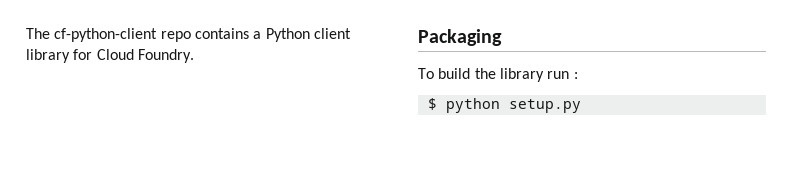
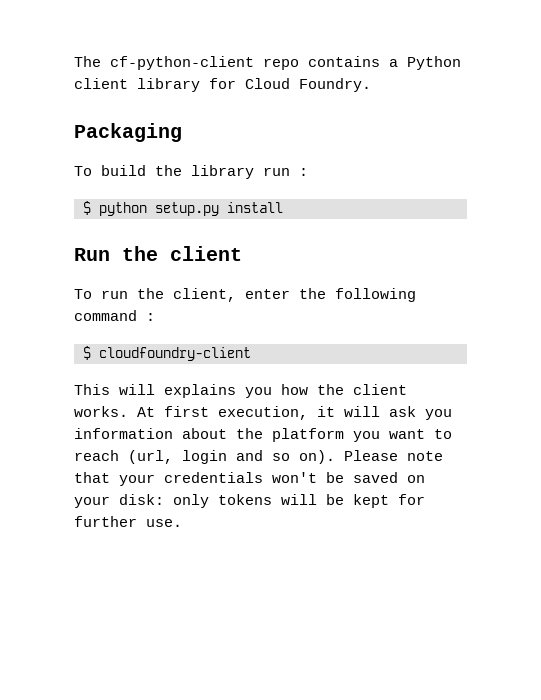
(581, 106) none -> [227,202,283,213] [74,246,242,261] [74,288,416,302] [74,310,155,321] [83,346,251,361] [74,384,407,398] [74,406,452,420] [74,428,452,442] [74,450,443,464] [74,472,425,486] [74,494,425,508] [74,516,182,527] install // Run the client // To run the client, enter the following command : // $ cloudfoundry-client // This will explains you how the client works. At first execution, it will ask you information about the platform you want to reach (url, login and so on). Please note that your credentials won't be saved on your disk: only tokens will be kept for further use.

